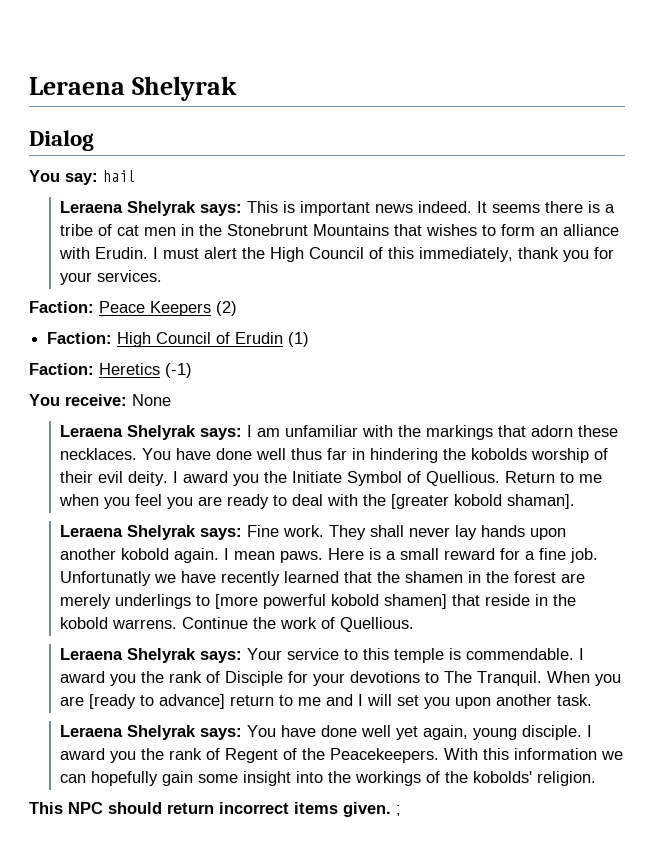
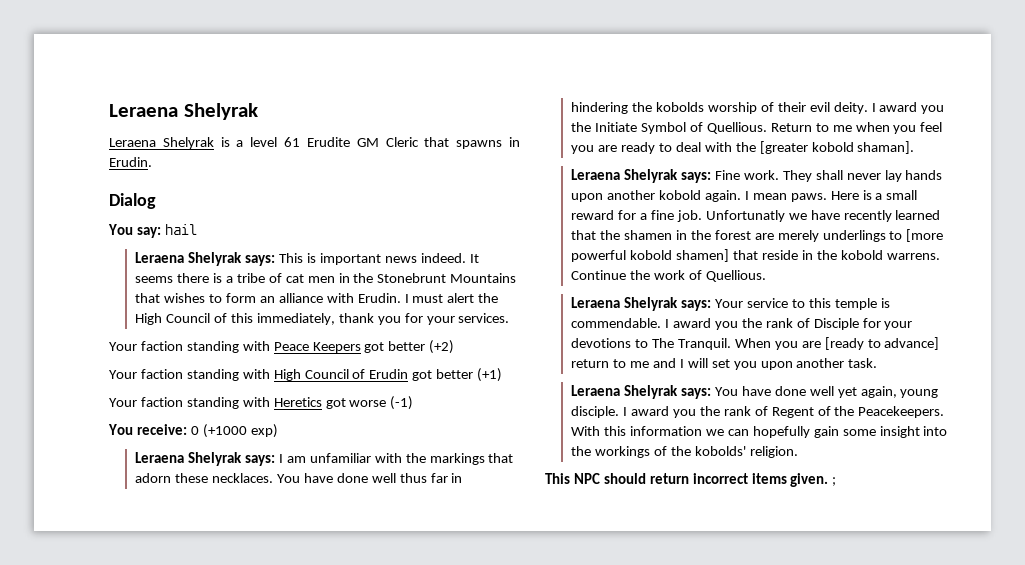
[29,76,238,101] Leraena Shelyrak -> [109,103,258,120] [109,137,520,149] [109,157,152,167] Leraena Shelyrak // Leraena Shelyrak is a level 61 Erudite GM Cleric that spawns in Erudin.
[29,301,237,316] [47,332,310,347] [29,363,160,375] Faction: Peace Keepers (2) // Faction: High Council of Erudin (1) // Faction: Heretics -> [109,340,455,354] [109,368,503,382] [109,397,387,409] Your faction standing with Peace Keepers got better (+2) // Your faction standing with High Council of Erudin got better (+1) // Your faction standing with Heretics got worse
[65,394,171,406] receive: None -> [136,424,278,438] receive: 0 (+1000 exp)

